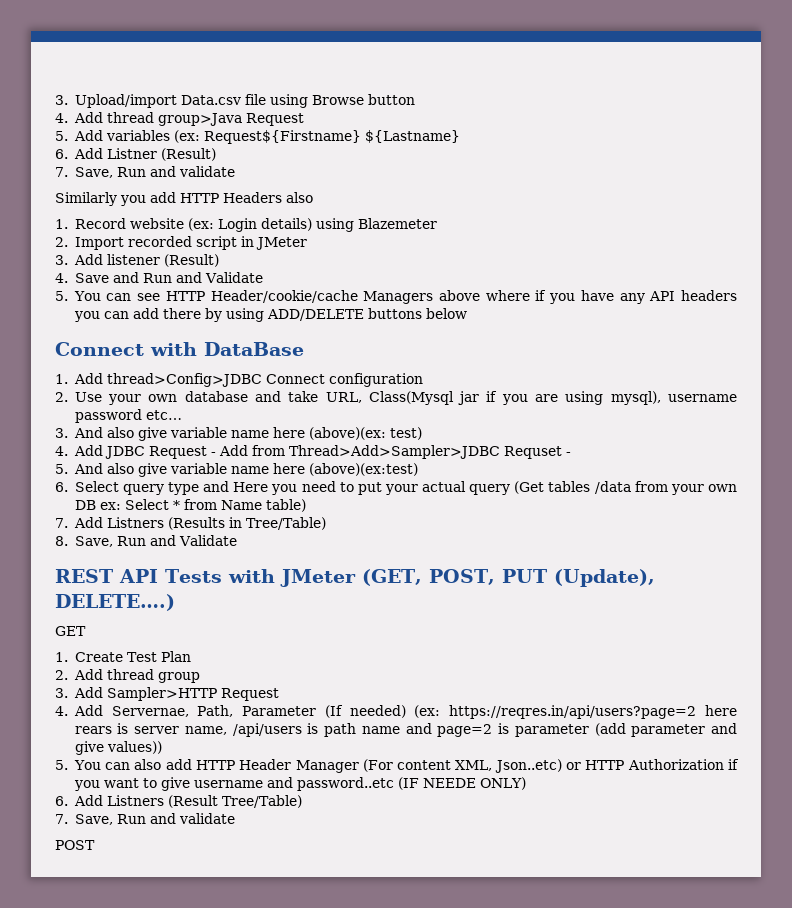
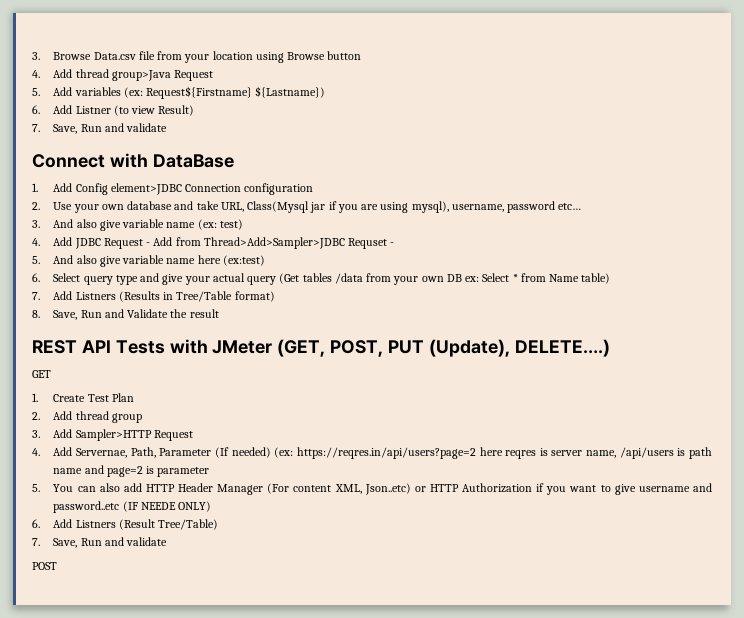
[55,94,177,108] 3. Upload/import -> [32,52,92,60] 3. Browse
(266, 99) none -> [157,51,253,63] from your location
[364,130,460,143] ${Lastname} -> [255,86,326,98] ${Lastname})
[160,148,216,161] [55,166,235,178] [55,192,313,206] [55,218,437,232] [55,236,307,250] [55,254,219,267] [55,272,263,283] [55,290,737,304] [73,308,467,322] (Result) // 7. Save, Run and validate // Similarly you add HTTP Headers also // 1. Record website (ex: Login details) using Blazemeter // 2. Import recorded script in JMeter // 3. Add listener (Result) // 4. Save and Run and Validate // 5. You can see HTTP Header/cookie/cache Managers above where if you have any API headers you can add there by using ADD/DELETE buttons below -> [113,105,195,116] [32,123,168,134] (to view Result) // 7. Save, Run and validate
[106,373,325,387] thread>Config>JDBC Connect -> [75,183,242,195] Config element>JDBC Connection
[668,394,738,402] username -> [451,204,504,212] username,
[272,427,386,440] here (above)(ex: -> [197,219,217,230] (ex:
[308,463,418,476] (above)(ex:test) -> [222,255,265,266] (ex:test)
[233,481,382,495] Here you need to put -> [162,274,184,285] give
[245,517,326,530] Tree/Table) -> [176,291,275,302] Tree/Table format)
(237, 540) none -> [170,309,219,318] the result
[74,726,112,734] rears -> [505,450,537,459] reqres
[594,723,737,737] [74,741,162,755] (add parameter and give values)) -> (210, 472) none

